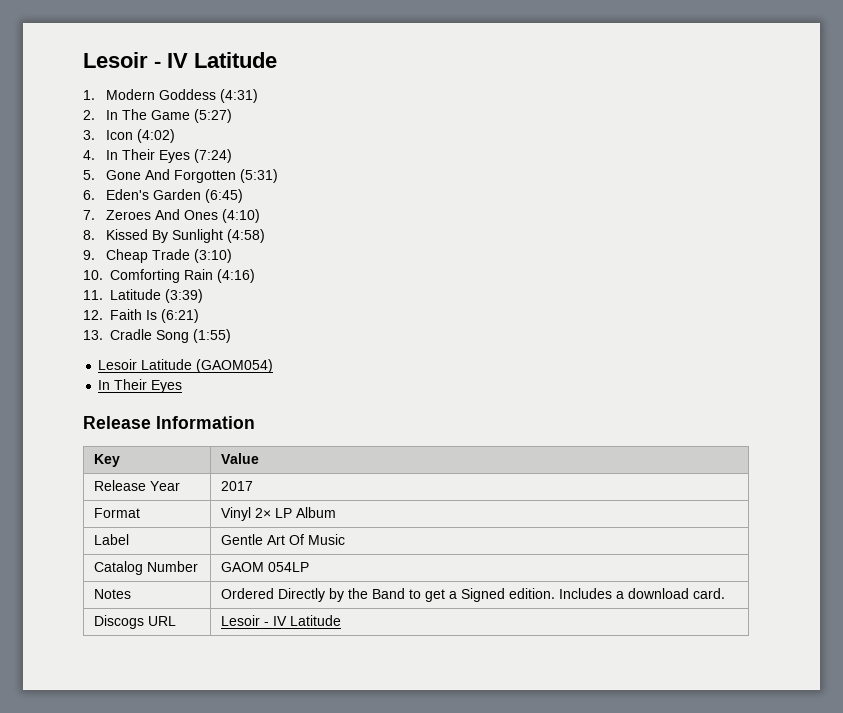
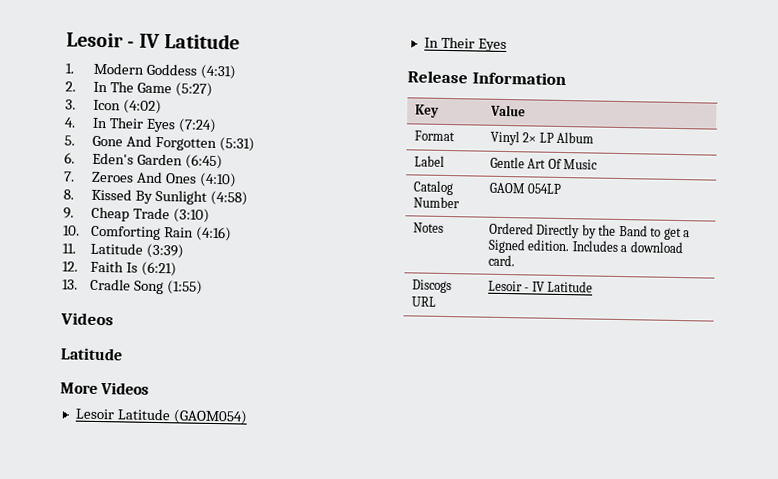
(231, 336) none -> [60,312,114,326] [60,347,123,361] [60,382,150,395] // Videos // Latitude // More Videos
[93,480,180,491] [220,481,253,491] // Release Year | 2017 -> (526, 110) none

